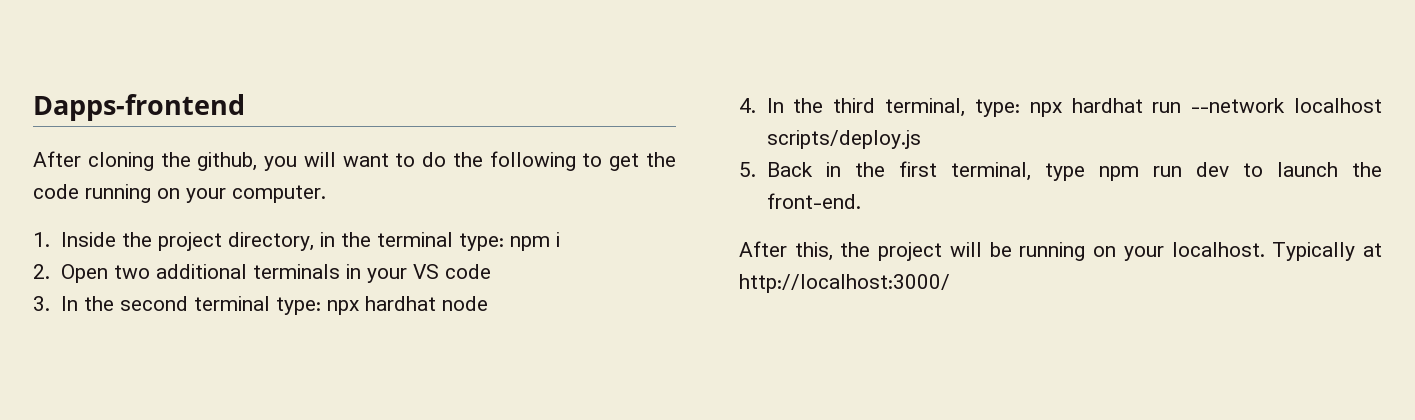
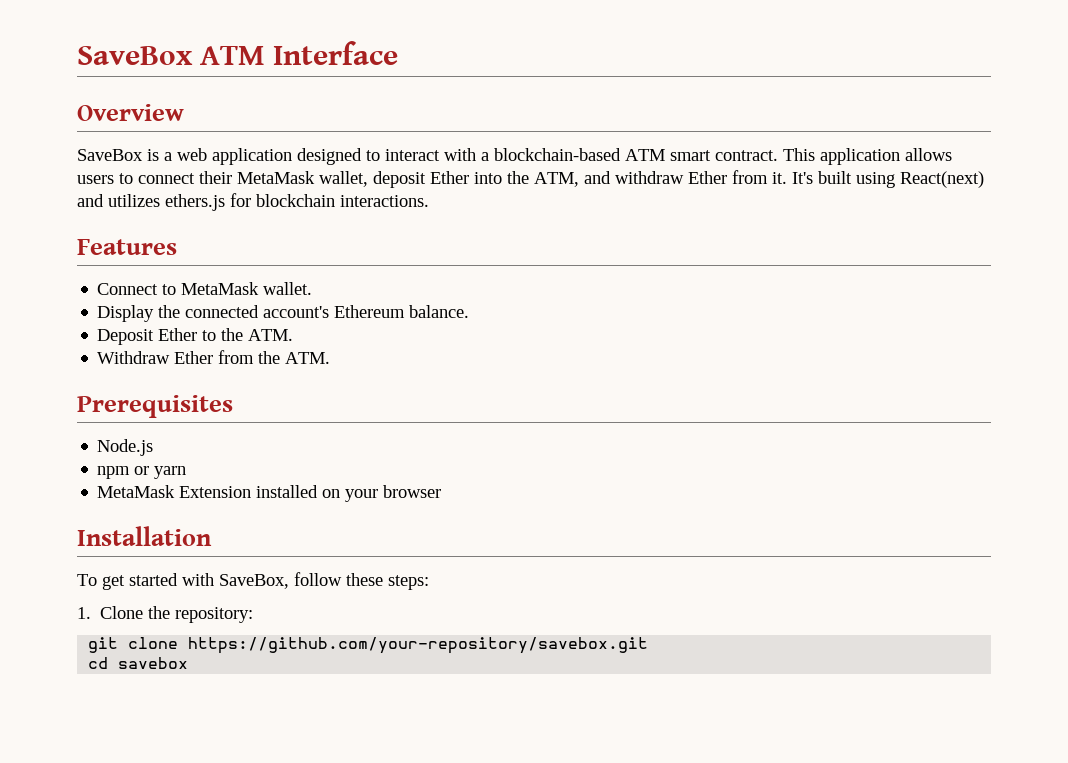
[33,94,245,121] [33,151,676,171] [33,184,326,203] [33,232,560,251] [33,264,491,283] [33,296,488,315] [739,98,1382,117] [766,130,921,149] [739,161,1382,181] [766,193,861,209] [739,241,1382,261] [739,274,950,293] Dapps-frontend // After cloning the github, you will want to do the following to get the code running on your computer. // 1. Inside the project directory, in the terminal type: npm i // 2. Open two additional terminals in your VS code // 3. In the second terminal type: npx hardhat node // 4. In the third terminal, type: npx hardhat run --network localhost scripts/deploy.js // 5. Back in the first terminal, type npm run dev to launch the front-end. // After this, the project will be running on your localhost. Typically at http://localhost:3000/ -> [77,41,399,65] [77,104,184,121] [77,148,952,165] [77,170,984,188] [77,193,429,211] [77,239,177,255] [97,282,313,295] [97,305,470,322] [97,328,294,345] [97,350,331,364] [77,395,233,418] [97,439,154,456] [97,466,187,479] [97,485,442,502] [77,526,212,546] [77,572,429,590] [77,606,254,623] [88,637,649,654] [88,657,189,669] SaveBox ATM Interface // Overview // SaveBox is a web application designed to interact with a blockchain-based ATM smart contract. This application allows users to connect their MetaMask wallet, deposit Ether into the ATM, and withdraw Ether from it. It's built using React(next) and utilizes ethers.js for blockchain interactions. // Features // Connect to MetaMask wallet. // Display the connected account's Ethereum balance. // Deposit Ether to the ATM. // Withdraw Ether from the ATM. // Prerequisites // Node.js // npm or yarn // MetaMask Extension installed on your browser // Installation // To get started with SaveBox, follow these steps: // 1. Clone the repository: // git clone https://github.com/your-repository/savebox.git // cd savebox

